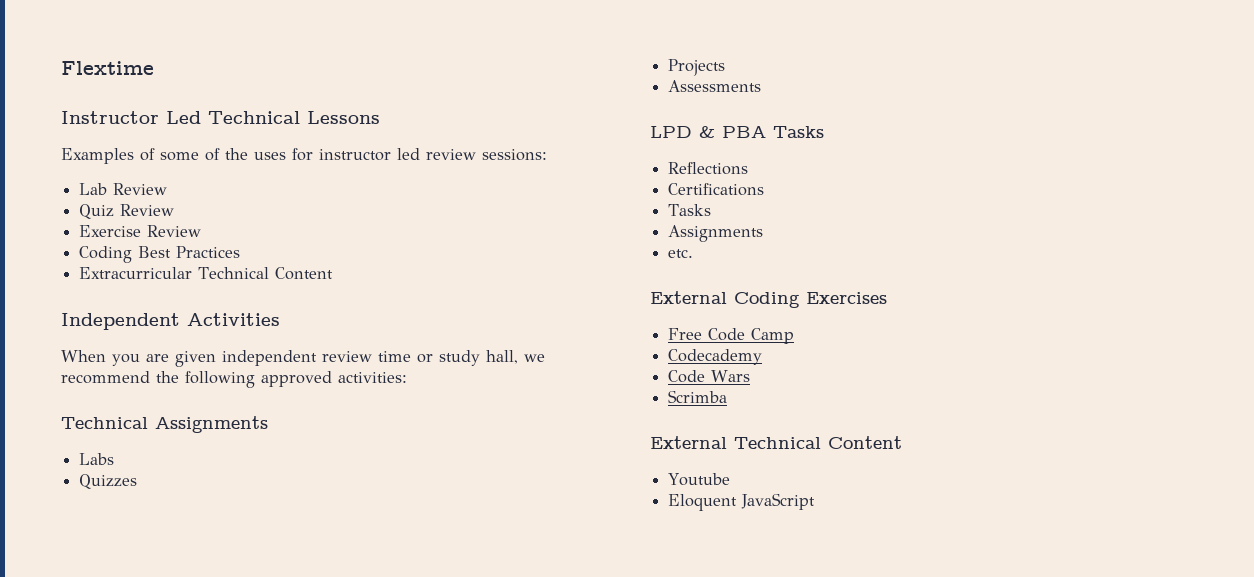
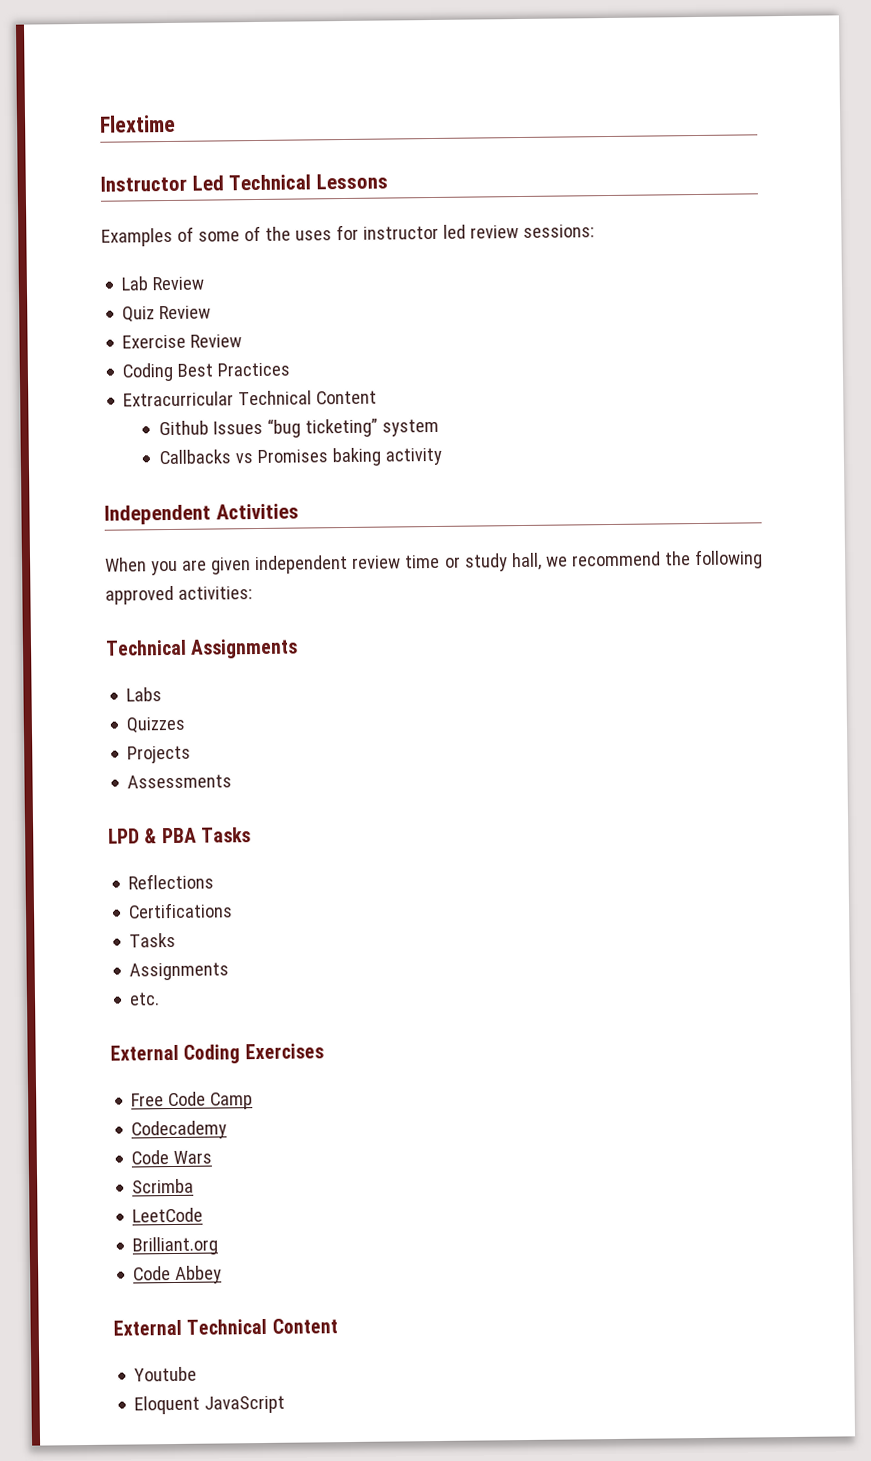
(334, 273) none -> [158,418,439,438] [158,447,442,467] // Github Issues “bug ticketing” system // Callbacks vs Promises baking activity
(728, 396) none -> [132,1207,204,1223] [132,1236,219,1256] [133,1265,223,1284] // LeetCode // Brilliant.org // Code Abbey

